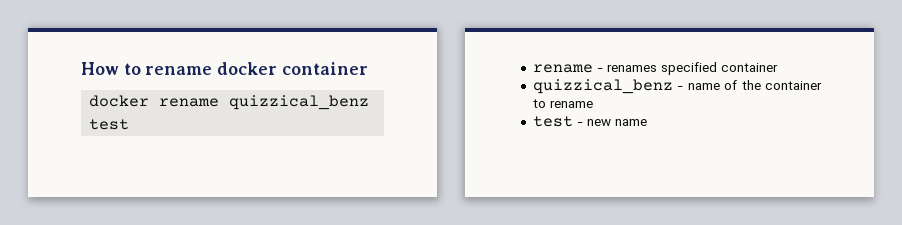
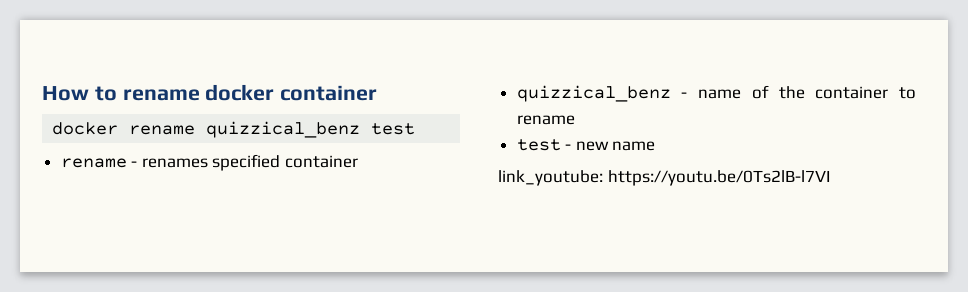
(647, 122) none -> [498,170,831,186] // link_youtube: https://youtu.be/0Ts2lB-l7VI

